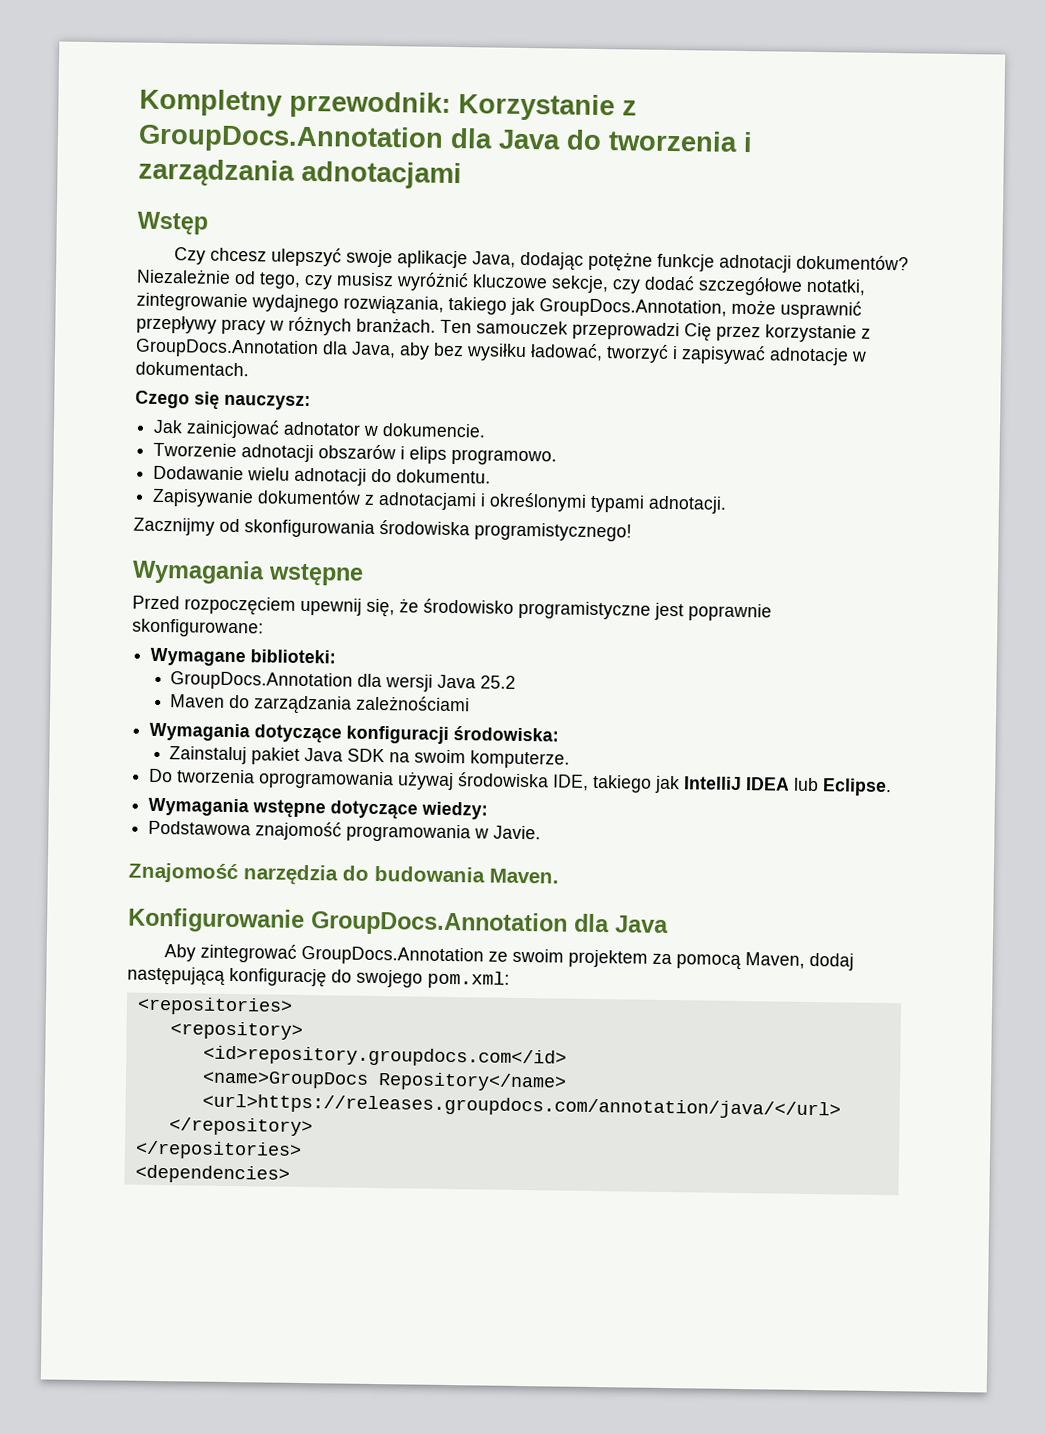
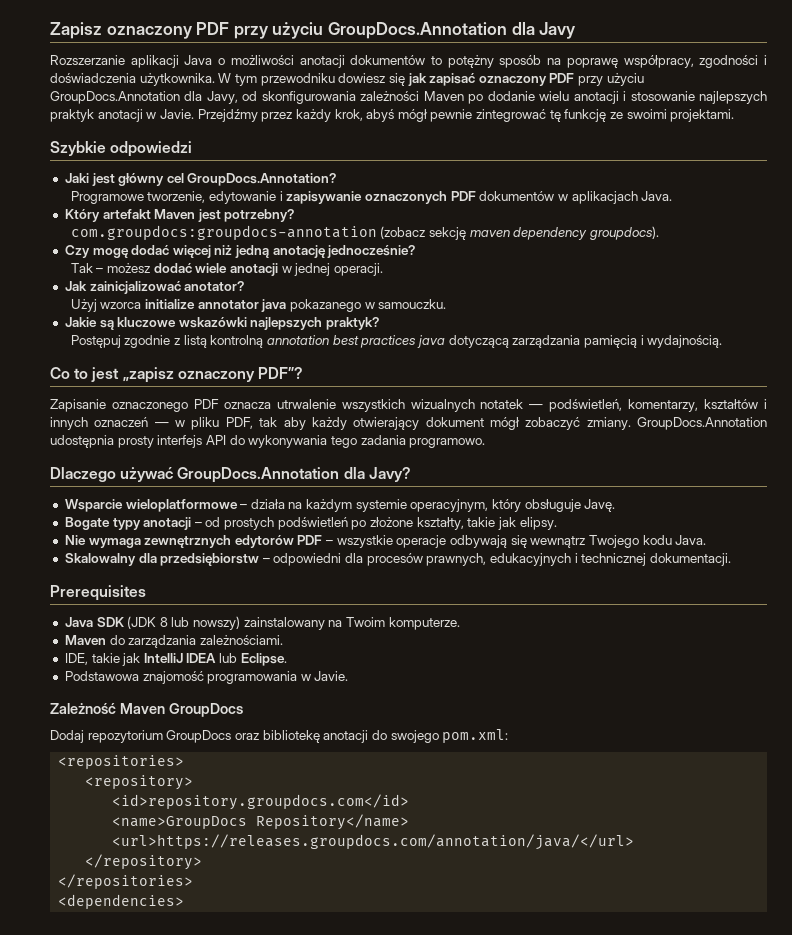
[139,88,637,122] [138,123,753,154] [138,158,462,190] [137,211,208,235] [174,247,910,273] [136,268,866,296] [136,292,862,320] [136,315,871,343] [135,338,867,366] [135,361,249,377] [135,390,311,411] [153,419,487,439] [153,442,558,466] [153,465,492,486] [152,488,728,514] [133,517,632,542] [132,559,364,586] [132,595,772,622] [132,618,264,638] [150,647,337,667] [170,671,517,692] [170,694,471,715] [149,722,560,744] [169,746,571,769] [149,768,653,793] Kompletny przewodnik: Korzystanie z GroupDocs.Annotation dla Java do tworzenia i zarządzania adnotacjami // Wstęp // Czy chcesz ulepszyć swoje aplikacje Java, dodając potężne funkcje adnotacji dokumentów? Niezależnie od tego, czy musisz wyróżnić kluczowe sekcje, czy dodać szczegółowe notatki, zintegrowanie wydajnego rozwiązania, takiego jak GroupDocs.Annotation, może usprawnić przepływy pracy w różnych branżach. Ten samouczek przeprowadzi Cię przez korzystanie z GroupDocs.Annotation dla Java, aby bez wysiłku ładować, tworzyć i zapisywać adnotacje w dokumentach. // Czego się nauczysz: // Jak zainicjować adnotator w dokumencie. // Tworzenie adnotacji obszarów i elips programowo. // Dodawanie wielu adnotacji do dokumentu. // Zapisywanie dokumentów z adnotacjami i określonymi typami adnotacji. // Zacznijmy od skonfigurowania środowiska programistycznego! // Wymagania wstępne // Przed rozpoczęciem upewnij się, że środowisko programistyczne jest poprawnie skonfigurowane: // Wymagane biblioteki: // GroupDocs.Annotation dla wersji Java 25.2 // Maven do zarządzania zależnościami // Wymagania dotyczące konfiguracji środowiska: // Zainstaluj pakiet Java SDK na swoim komputerze. // Do tworzenia oprogramowania używaj środowiska IDE, takiego -> [50,22,577,39] [50,55,767,68] [50,73,644,86] [50,91,767,104] [50,109,735,122] [50,141,193,157] [64,173,337,186] [70,191,673,204] [64,209,295,222] [70,225,660,240] [64,245,416,258] [70,263,383,276] [64,281,245,294] [70,299,447,312] [64,317,380,330] [70,335,723,348] [50,367,303,383] [50,399,767,412] [50,417,767,430] [50,435,486,448] [50,467,411,483] [64,499,616,512] [64,517,557,530] [64,535,707,548] [64,553,731,566] [50,585,146,601] [64,616,460,630] [64,635,283,648] [64,653,120,665] Zapisz oznaczony PDF przy użyciu GroupDocs.Annotation dla Javy // Rozszerzanie aplikacji Java o możliwości anotacji dokumentów to potężny sposób na poprawę współpracy, zgodności i doświadczenia użytkownika. W tym przewodniku dowiesz się jak zapisać oznaczony PDF przy użyciu GroupDocs.Annotation dla Javy, od skonfigurowania zależności Maven po dodanie wielu anotacji i stosowanie najlepszych praktyk anotacji w Javie. Przejdźmy przez każdy krok, abyś mógł pewnie zintegrować tę funkcję ze swoimi projektami. // Szybkie odpowiedzi // Jaki jest główny cel GroupDocs.Annotation? // Programowe tworzenie, edytowanie i zapisywanie oznaczonych PDF dokumentów w aplikacjach Java. // Który artefakt Maven jest potrzebny? // com.groupdocs:groupdocs-annotation (zobacz sekcję maven dependency groupdocs). // Czy mogę dodać więcej niż jedną anotację jednocześnie? // Tak – możesz dodać wiele anotacji w jednej operacji. // Jak zainicjalizować anotator? // Użyj wzorca initialize annotator java pokazanego w samouczku. // Jakie są kluczowe wskazówki najlepszych praktyk? // Postępuj zgodnie z listą kontrolną annotation best practices java dotyczącą zarządzania pamięcią i wydajnością. // Co to jest „zapisz oznaczony PDF”? // Zapisanie oznaczonego PDF oznacza utrwalenie wszystkich wizualnych notatek — podświetleń, komentarzy, kształtów i innych oznaczeń — w pliku PDF, tak aby każdy otwierający dokument mógł zobaczyć zmiany. GroupDocs.Annotation udostępnia prosty interfejs API do wykonywania tego zadania programowo. // Dlaczego używać GroupDocs.Annotation dla Javy? // Wsparcie wieloplatformowe – działa na każdym systemie operacyjnym, który obsługuje Javę. // Bogate typy anotacji – od prostych podświetleń po złożone kształty, takie jak elipsy. // Nie wymaga zewnętrznych edytorów PDF – wszystkie operacje odbywają się wewnątrz Twojego kodu Java. // Skalowalny dla przedsiębiorstw – odpowiedni dla procesów prawnych, edukacyjnych i technicznej dokumentacji. // Prerequisites // Java SDK (JDK 8 lub nowszy) zainstalowany na Twoim komputerze. // Maven do zarządzania zależnościami. // IDE, takie
[148,797,489,820] // Wymagania wstępne dotyczące wiedzy: -> (287, 659) none
[128,862,559,886] [128,907,669,937] [164,943,855,971] [127,966,327,988] Znajomość narzędzia do budowania Maven. // Konfigurowanie GroupDocs.Annotation dla Java // Aby zintegrować GroupDocs.Annotation ze swoim projektem za pomocą Maven, dodaj następującą konfigurację -> [50,703,243,717] [50,730,369,743] Zależność Maven GroupDocs // Dodaj repozytorium GroupDocs oraz bibliotekę anotacji

